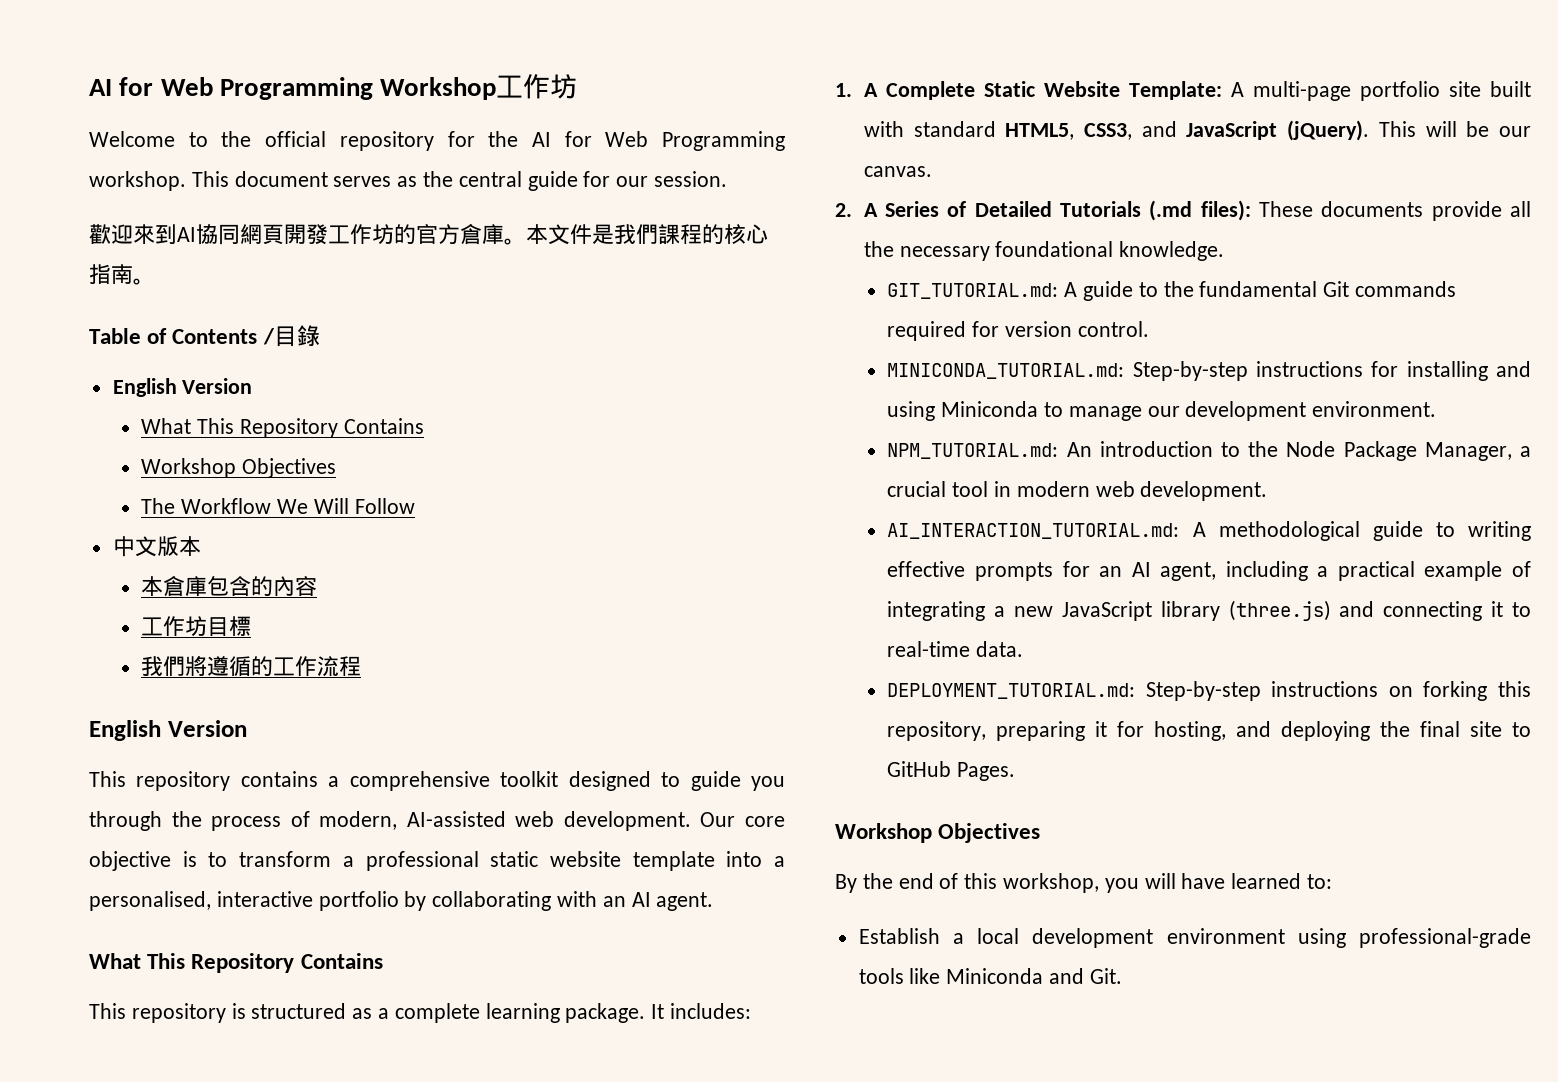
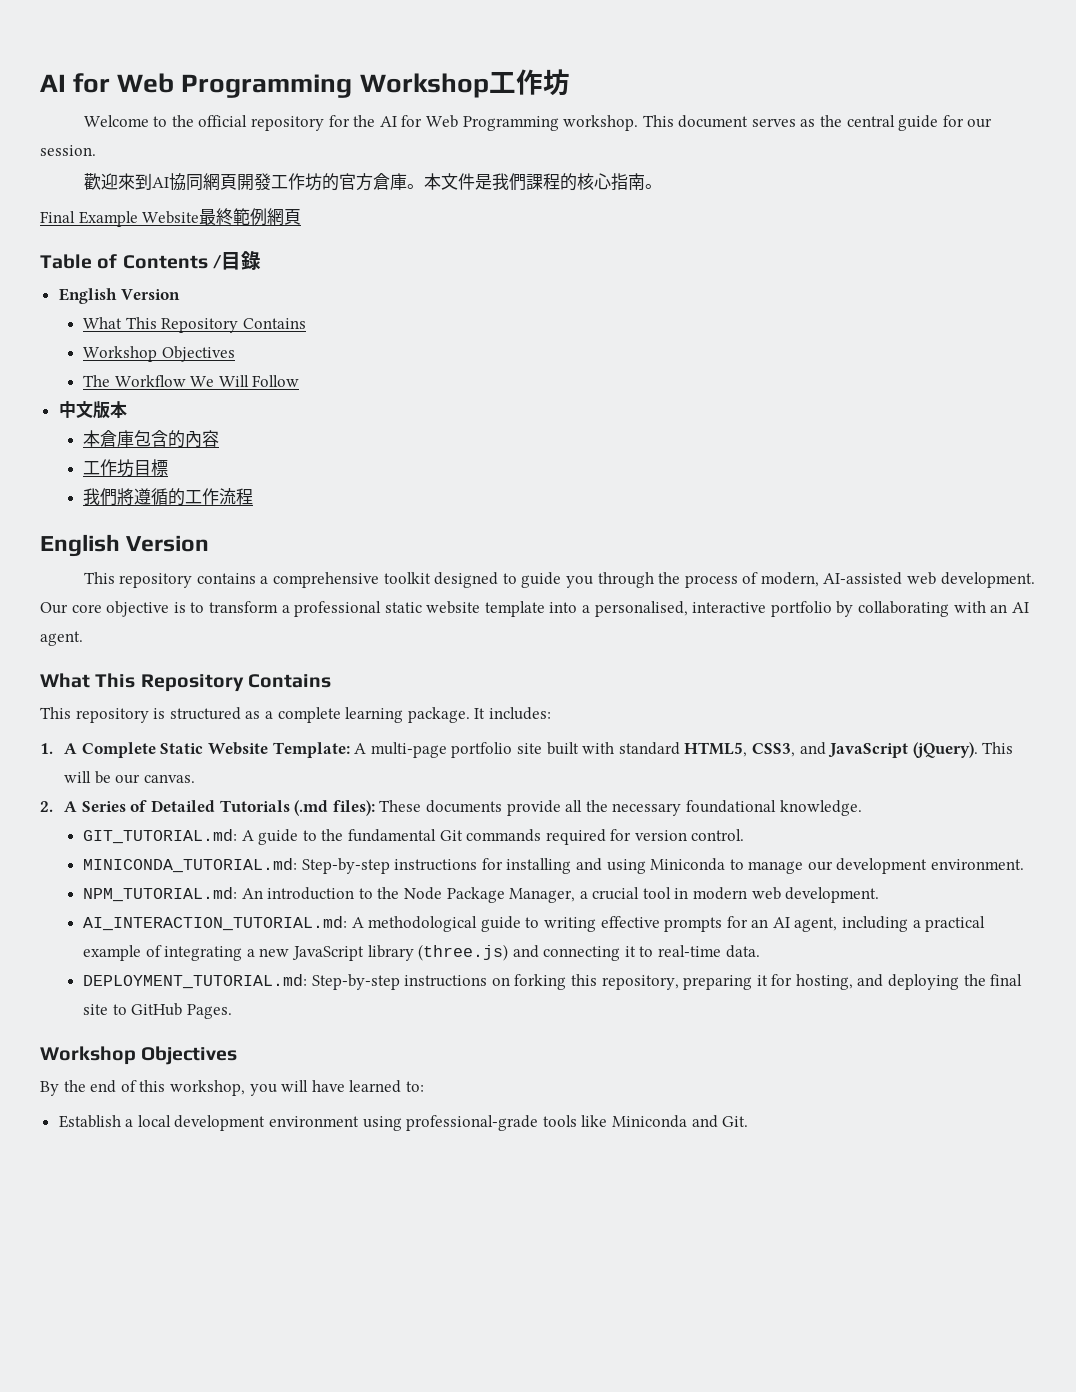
(155, 281) none -> [40,208,302,227] // Final Example Website最終範例網頁

